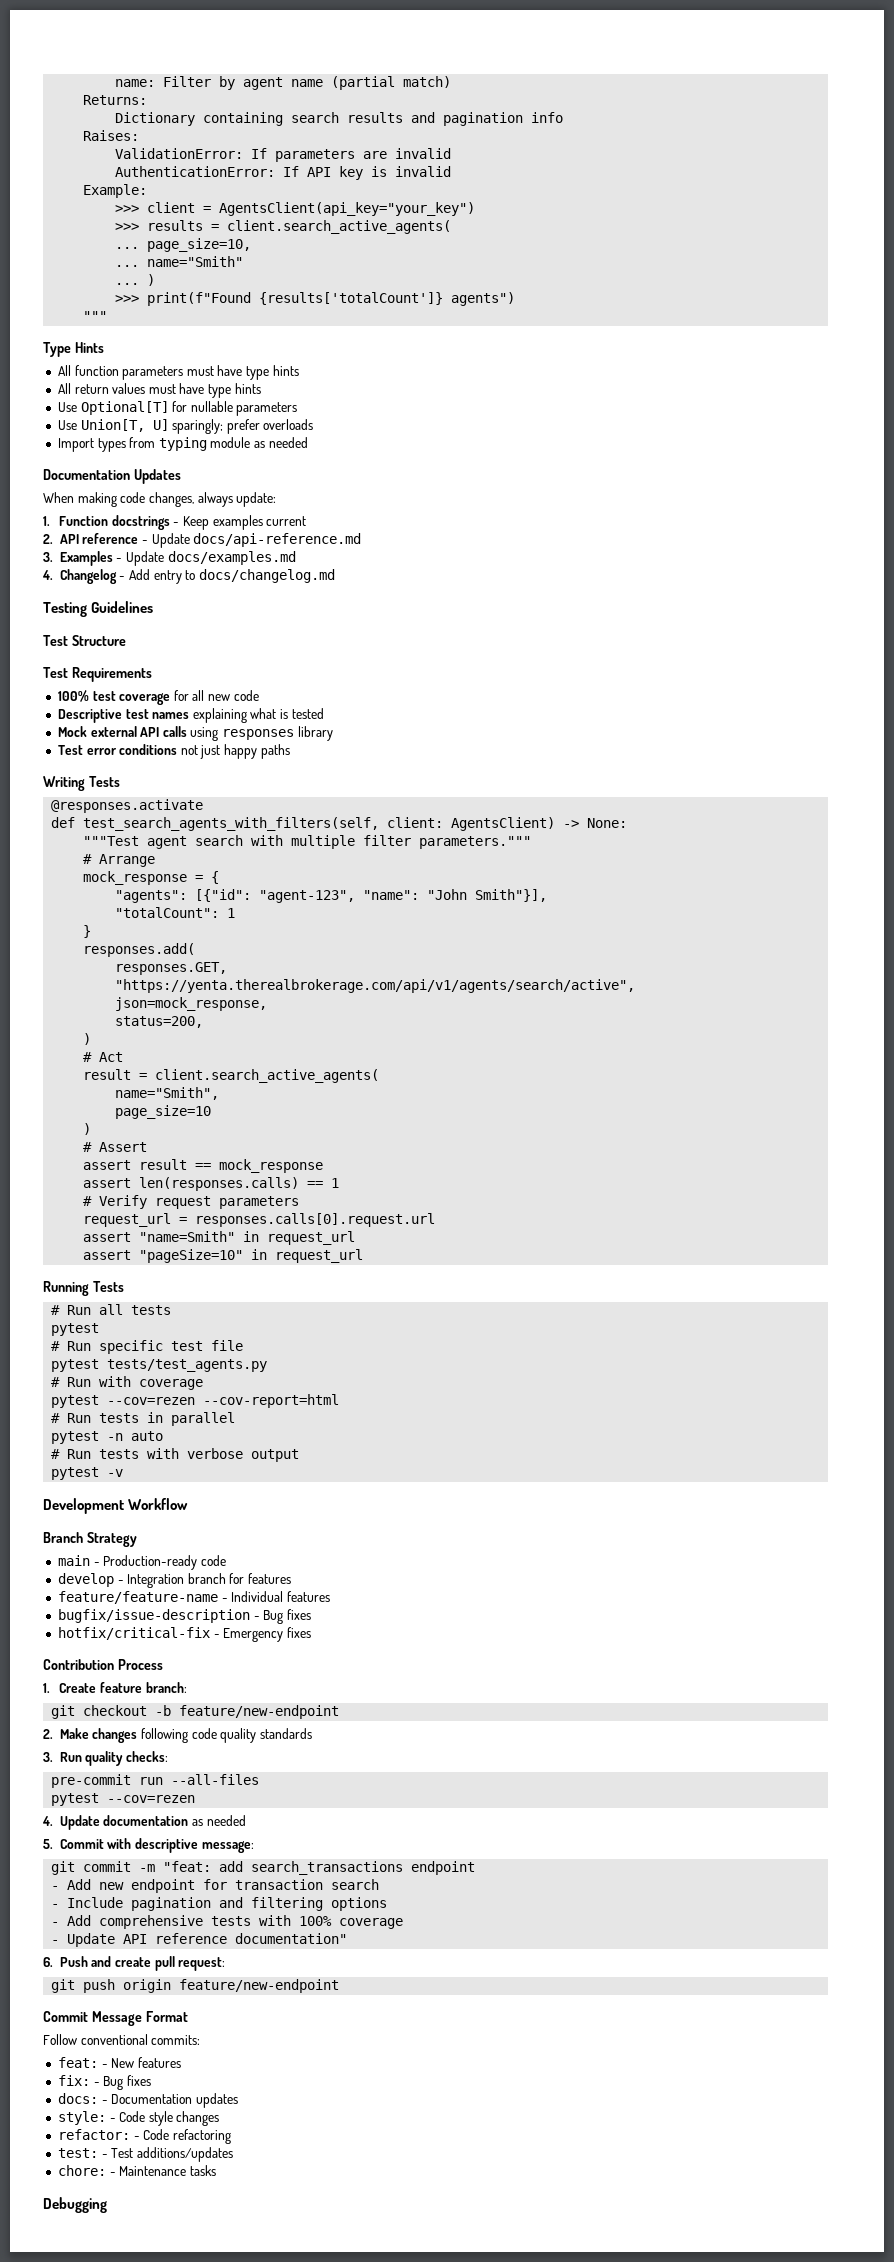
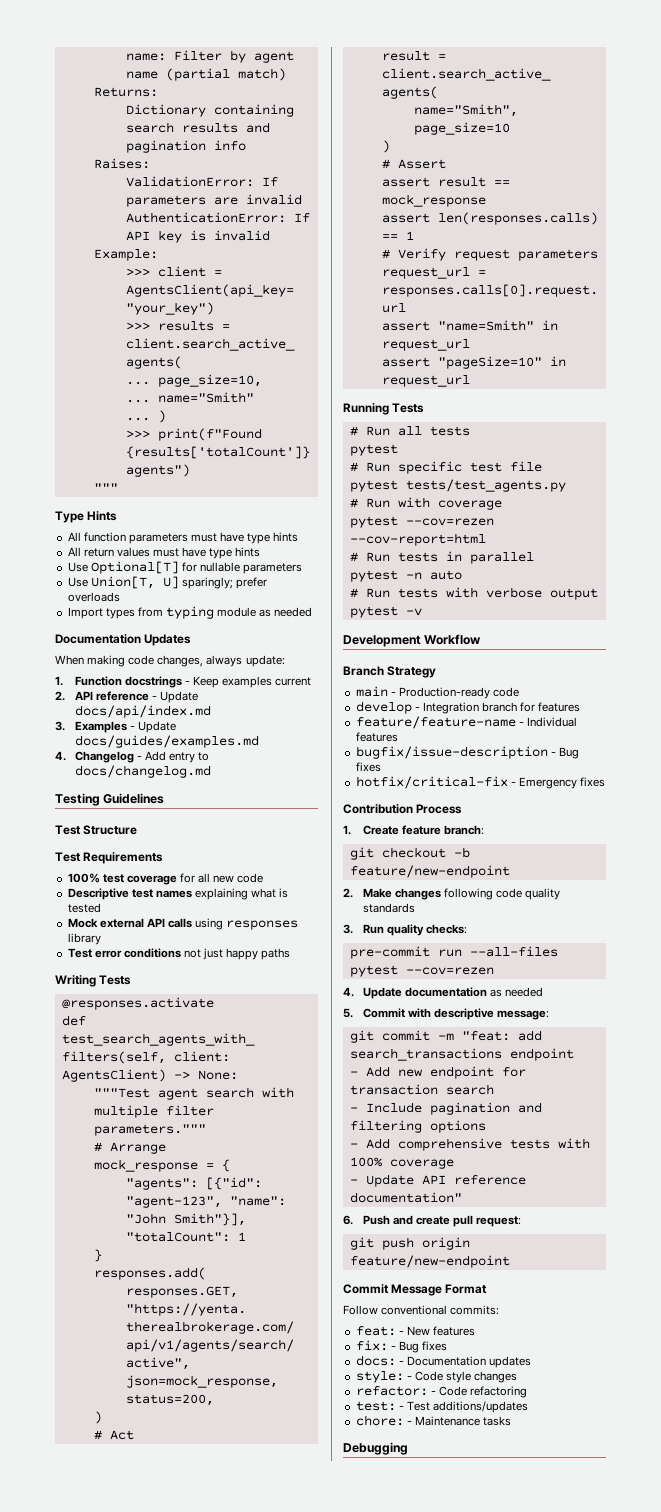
[193,533,362,547] docs/api-reference.md -> [74,705,211,718] docs/api/index.md
[167,551,296,565] docs/examples.md -> [74,735,259,748] docs/guides/examples.md

